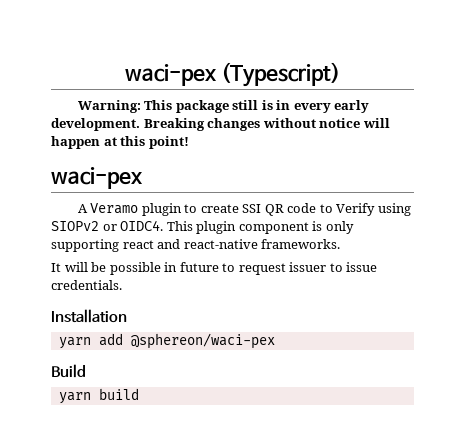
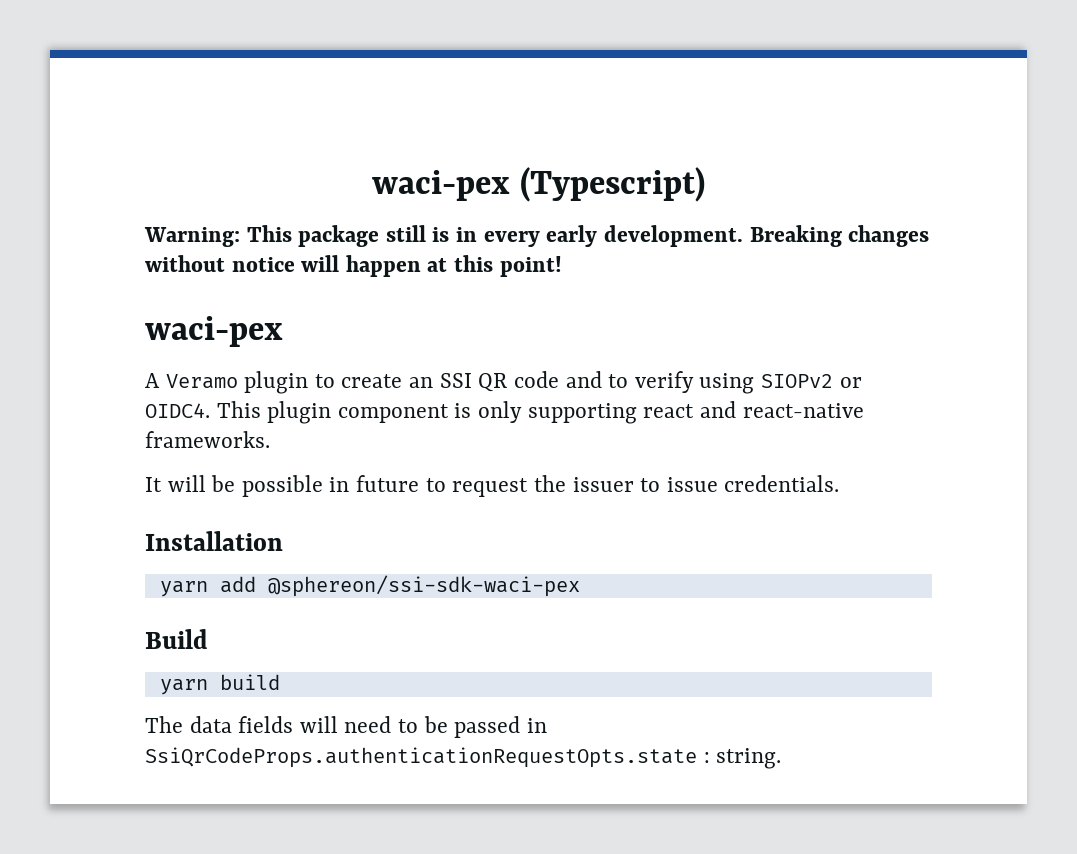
(239, 208) none -> [409,377,434,388] an
[319,203,376,216] to Verify -> [565,371,694,393] and to verify
(286, 269) none -> [533,475,566,492] the
[130,333,275,349] @sphereon/waci-pex -> [267,575,580,597] @sphereon/ssi-sdk-waci-pex
(139, 394) none -> [145,716,547,738] [145,747,782,769] // The data fields will need to be passed in SsiQrCodeProps.authenticationRequestOpts.state : string.

